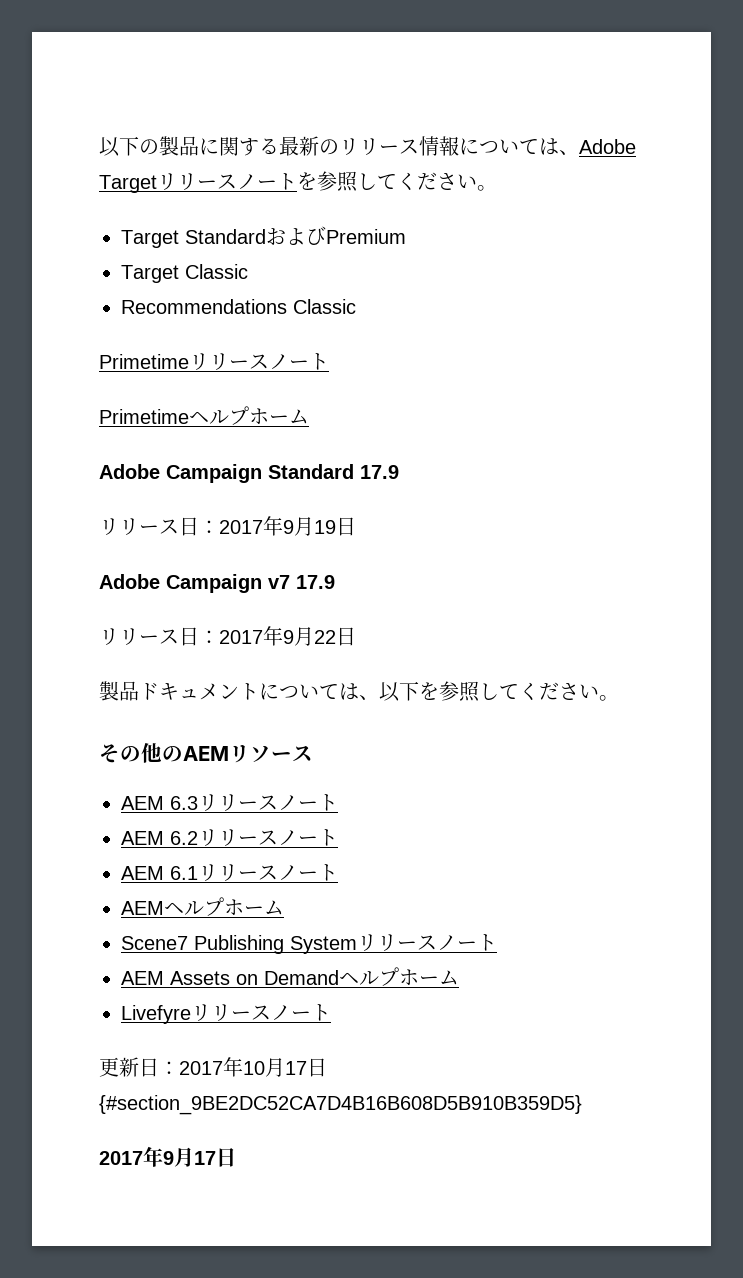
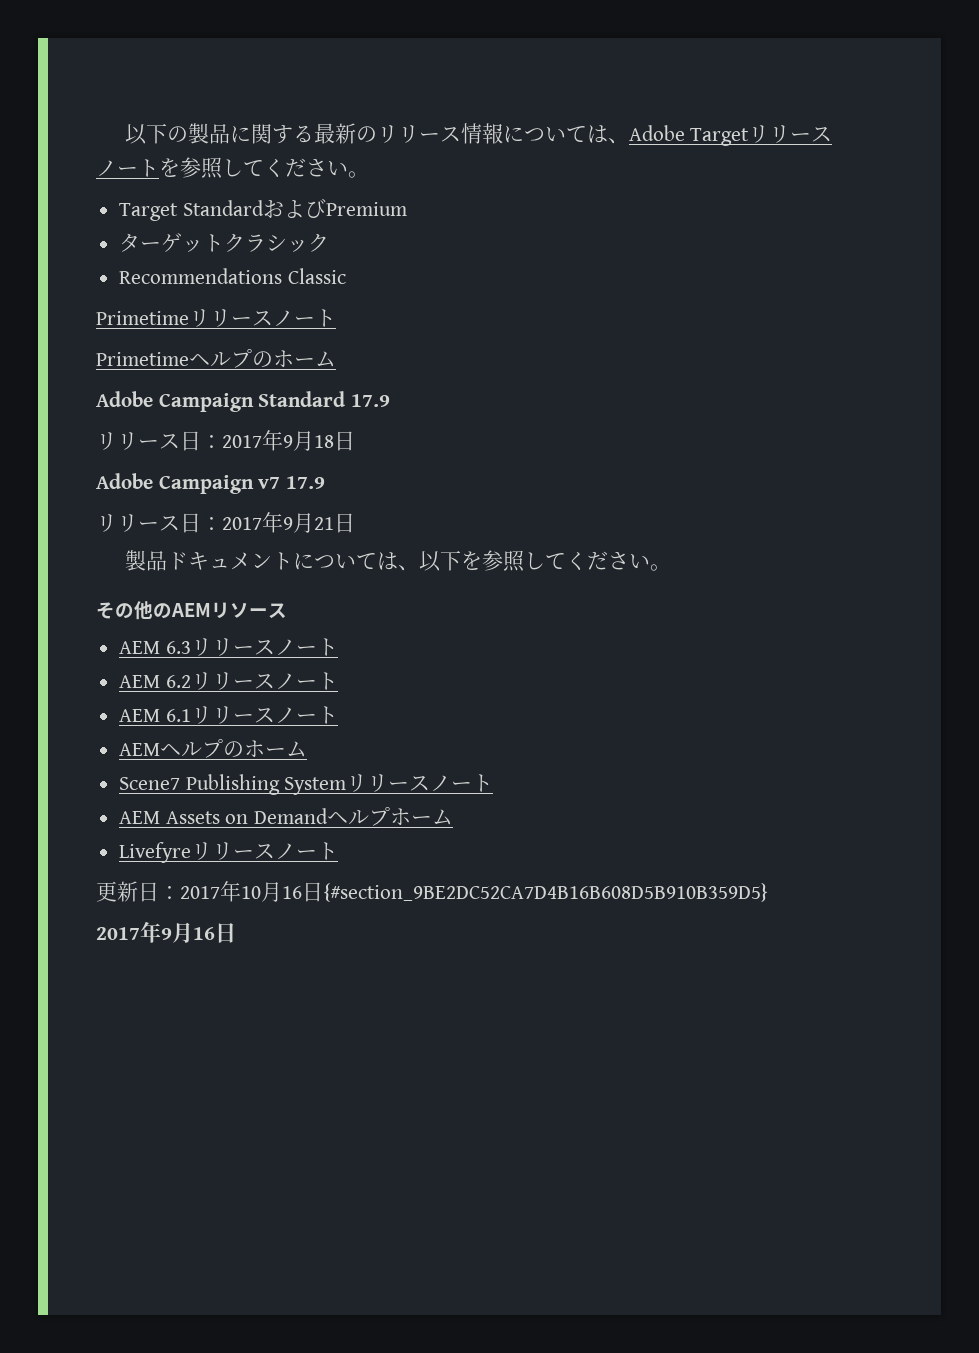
[121,264,248,283] Target Classic -> [119,233,330,252] ターゲットクラシック
(249, 415) none -> [252,351,273,367] の
[314,520,336,534] 19 -> [314,435,334,448] 18
[314,630,336,644] 22 -> [314,517,334,530] 21
(224, 906) none -> [223,741,245,757] の
[285,1061,307,1075] 17 -> [282,886,302,899] 16
[194,1151,216,1165] 17 -> [193,927,215,940] 16

